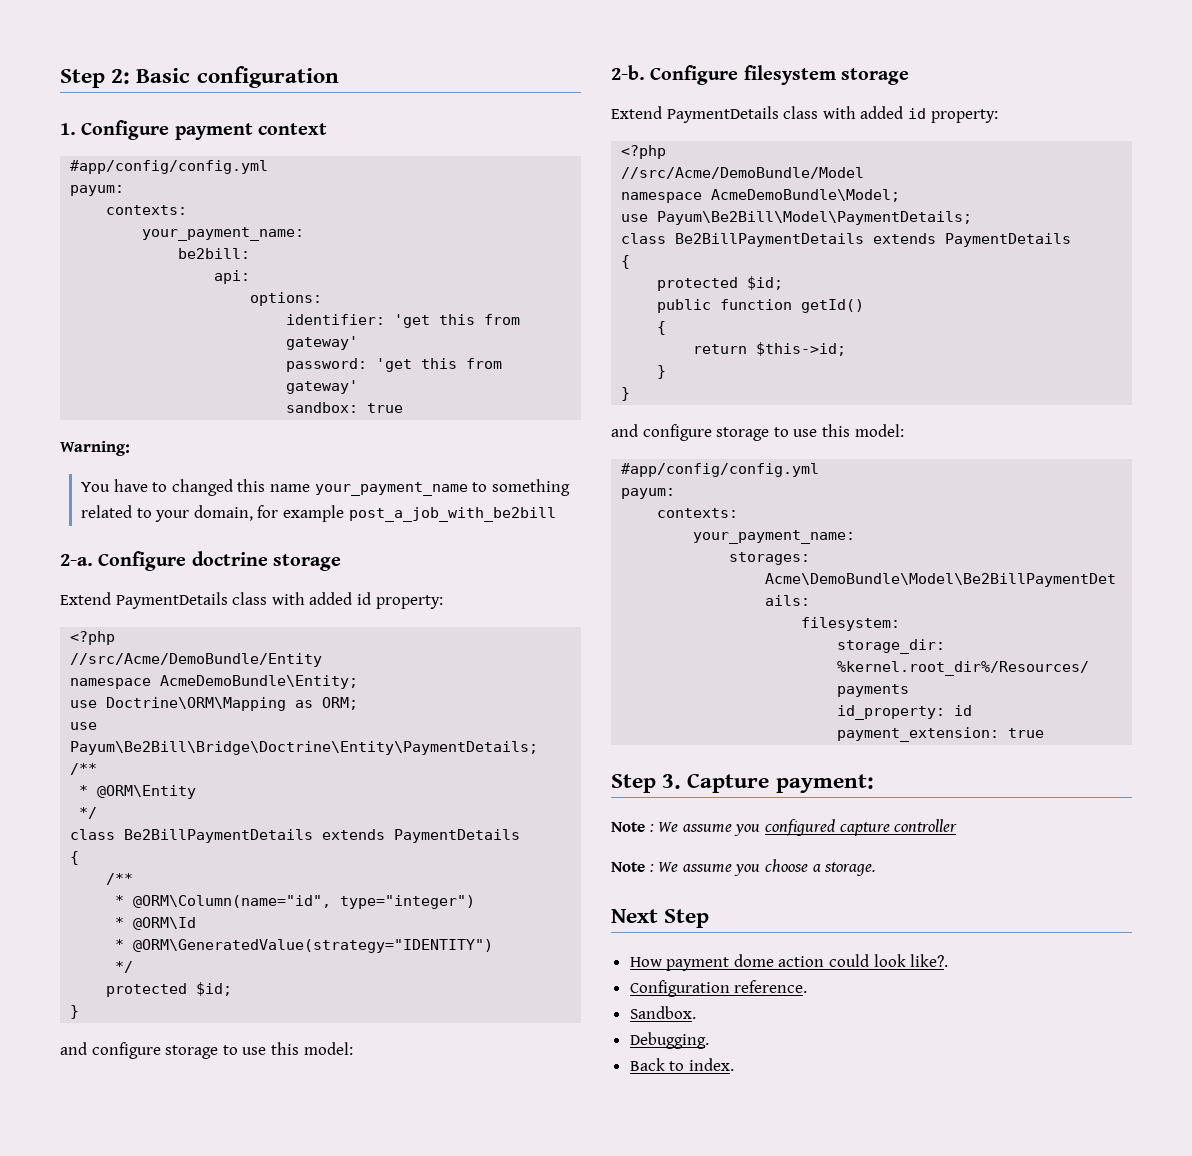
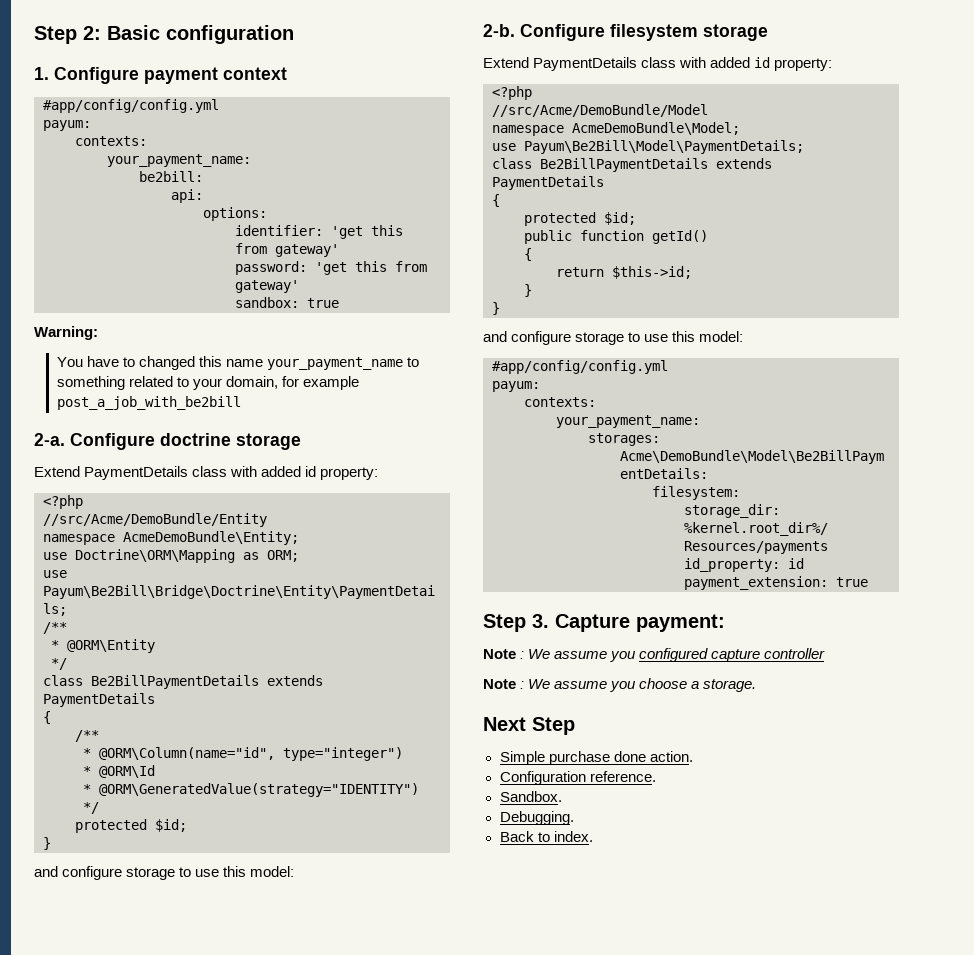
[629,954,949,971] How payment dome action could look like?. -> [499,751,693,765] Simple purchase done action.

